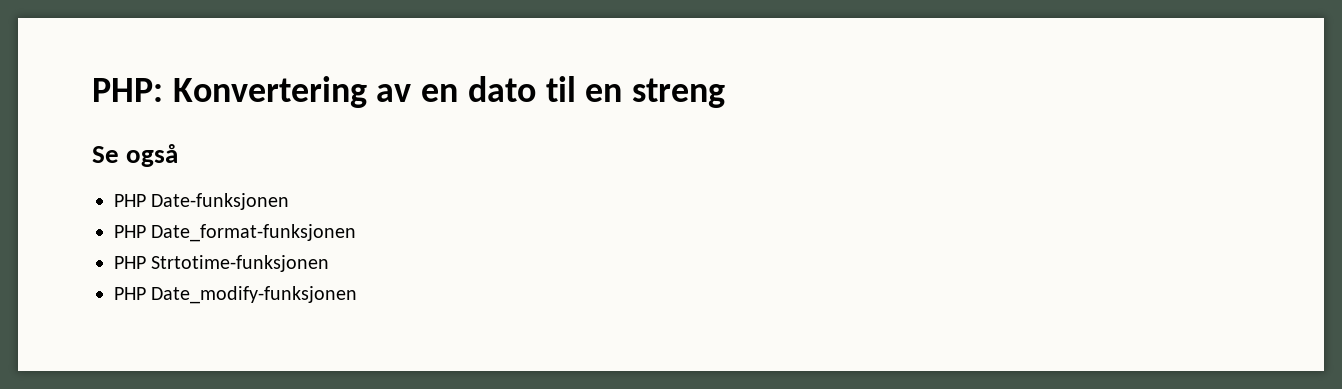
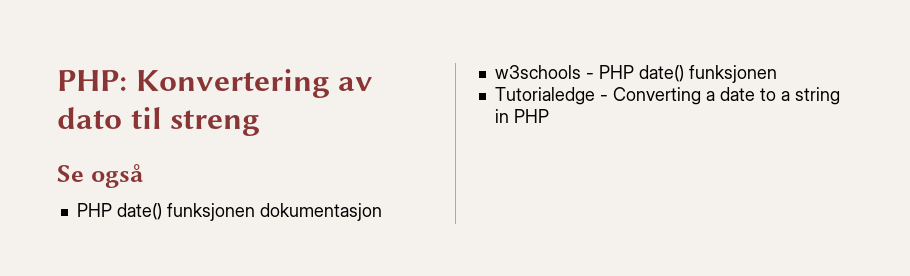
[421,84,459,102] en -> (374, 84) none
[585,84,623,102] en -> (162, 118) none
[151,193,290,210] [114,224,357,242] [114,255,330,272] [114,286,358,304] Date-funksjonen // PHP Date_format-funksjonen // PHP Strtotime-funksjonen // PHP Date_modify-funksjonen -> [116,203,382,221] [494,65,777,83] [494,87,840,105] [494,109,549,123] date() funksjonen dokumentasjon // w3schools - PHP date() funksjonen // Tutorialedge - Converting a date to a string in PHP

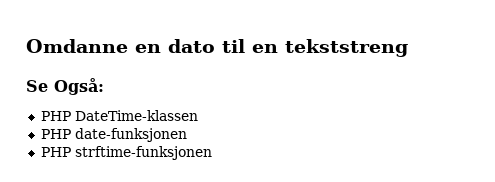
[57,69,374,98] [57,107,261,136] PHP: Konvertering av dato til streng -> [26,39,408,57] Omdanne en dato til en tekststreng
[90,164,143,188] [76,203,382,221] [494,65,777,83] [494,87,840,105] [494,109,549,123] også // PHP date() funksjonen dokumentasjon // w3schools - PHP date() funksjonen // Tutorialedge - Converting a date to a string in PHP -> [54,78,104,95] [40,110,198,121] [40,128,187,142] [40,146,212,160] Også: // PHP DateTime-klassen // PHP date-funksjonen // PHP strftime-funksjonen

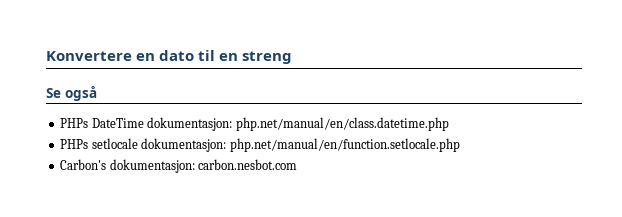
[26,39,128,53] Omdanne -> [46,51,132,61] Konvertere
[285,39,408,57] tekststreng -> [242,51,293,64] streng
[54,78,104,95] [40,110,198,121] [40,128,187,142] [40,146,212,160] Også: // PHP DateTime-klassen // PHP date-funksjonen // PHP strftime-funksjonen -> [65,86,97,101] [60,117,449,131] [60,138,460,152] [60,159,298,173] også // PHPs DateTime dokumentasjon: php.net/manual/en/class.datetime.php // PHPs setlocale dokumentasjon: php.net/manual/en/function.setlocale.php // Carbon's dokumentasjon: carbon.nesbot.com

